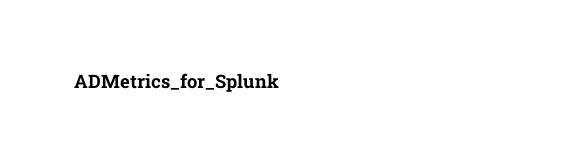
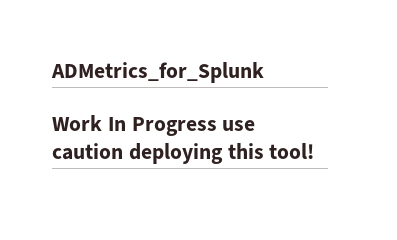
(279, 82) none -> [52,115,256,136] [52,143,315,164] // Work In Progress use caution deploying this tool!

